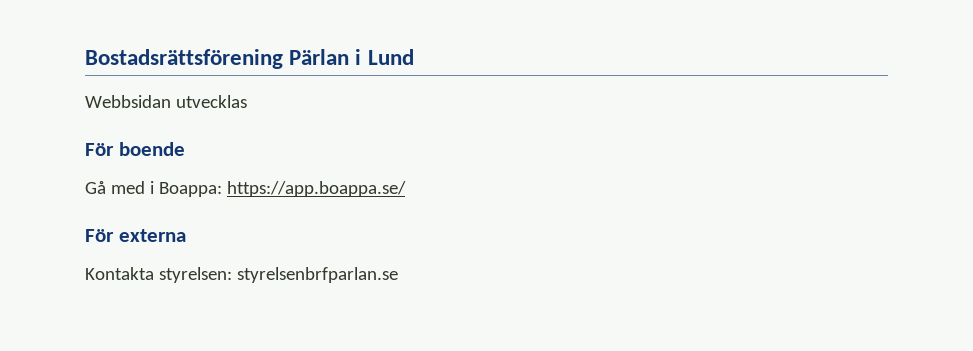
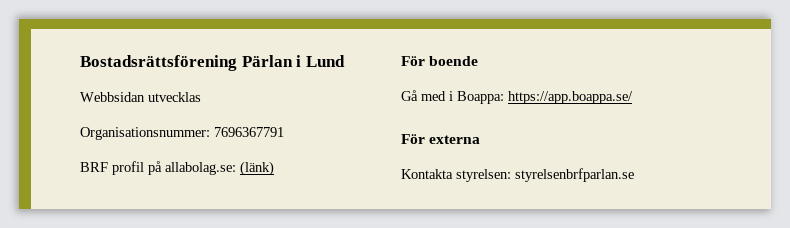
(247, 101) none -> [80,127,284,140] [80,161,274,176] // Organisationsnummer: 7696367791 // BRF profil på allabolag.se: (länk)

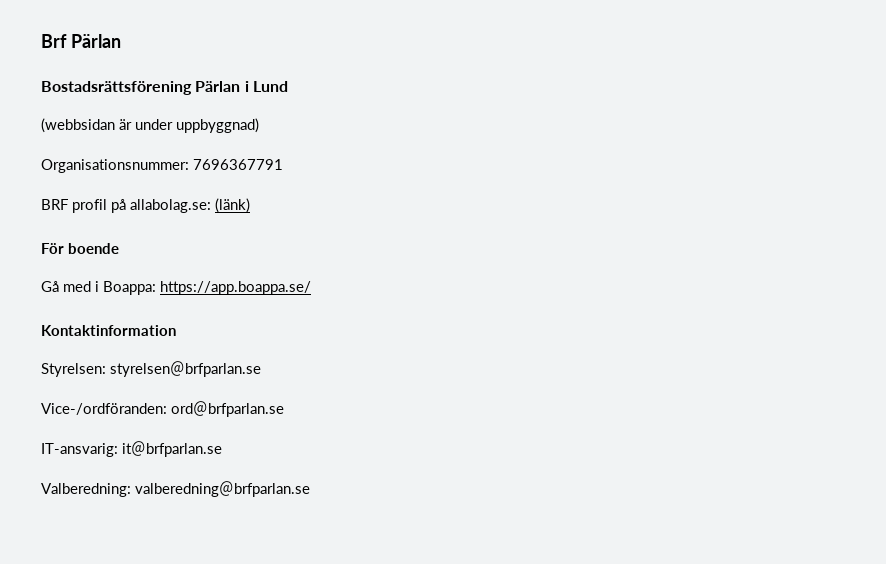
(80, 63) none -> [41,34,121,48] Brf Pärlan //
[80,92,201,102] Webbsidan utvecklas -> [41,118,259,133] (webbsidan är under uppbyggnad)
[401,134,481,144] [401,168,634,182] För externa // Kontakta styrelsen: styrelsenbrfparlan.se -> [41,325,176,336] [41,361,261,377] [41,401,284,417] [41,441,222,457] [41,481,310,497] Kontaktinformation // Styrelsen: styrelsen＠brfparlan.se // Vice-/ordföranden: ord＠brfparlan.se // IT-ansvarig: it＠brfparlan.se // Valberedning: valberedning＠brfparlan.se

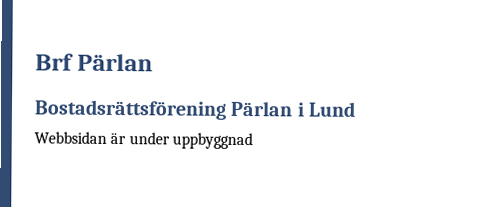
[41,118,115,133] (webbsidan -> [34,131,107,144] Webbsidan
[176,118,259,133] [41,159,283,173] [41,198,250,213] [41,243,120,254] [41,281,311,295] [41,325,176,336] [41,361,261,377] [41,401,284,417] [41,441,222,457] [41,481,310,497] uppbyggnad) // Organisationsnummer: 7696367791 // BRF profil på allabolag.se: (länk) // För boende // Gå med i Boappa: https://app.boappa.se/ // Kontaktinformation // Styrelsen: styrelsen＠brfparlan.se // Vice-/ordföranden: ord＠brfparlan.se // IT-ansvarig: it＠brfparlan.se // Valberedning: valberedning＠brfparlan.se -> [171,132,253,150] uppbyggnad

